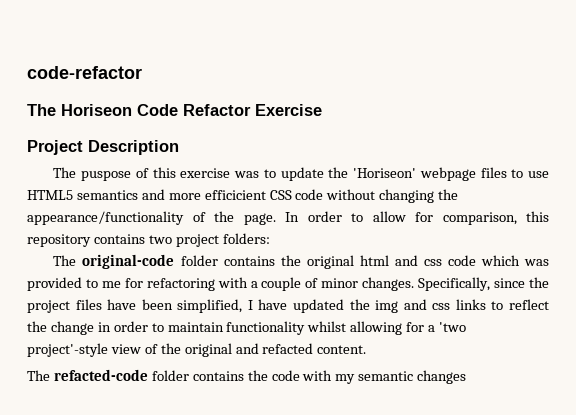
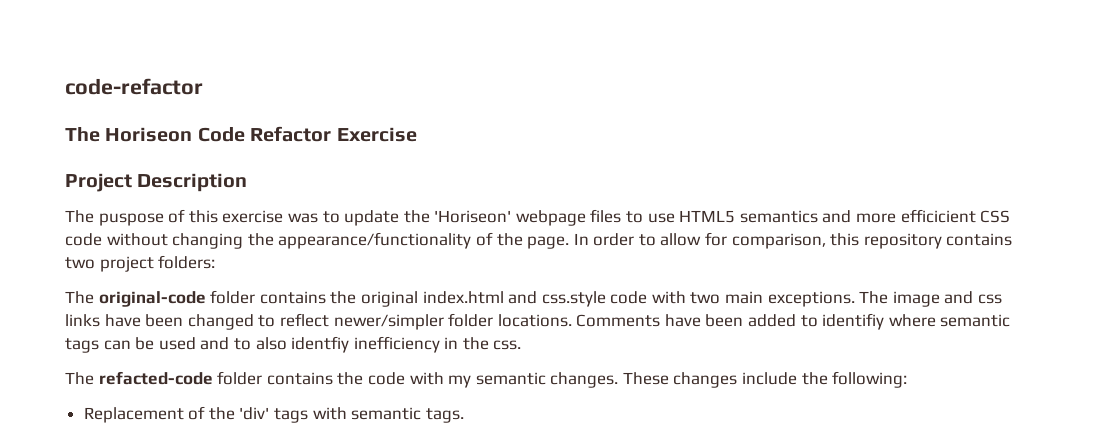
[359,255,549,266] [27,277,549,291] [27,299,549,313] [27,321,467,335] [27,343,367,357] html and css code which was provided to me for refactoring with a couple of minor changes. Specifically, since the project files have been simplified, I have updated the img and css links to reflect the change in order to maintain functionality whilst allowing for a 'two project'-style view of the original and refacted content. -> [422,291,1003,307] [65,313,1011,330] [65,336,522,353] index.html and css.style code with two main exceptions. The image and css links have been changed to reflect newer/simpler folder locations. Comments have been added to identifiy where semantic tags can be used and to also identfiy inefficiency in the css.
[417,370,467,384] changes -> [550,371,908,388] [83,406,464,423] changes. These changes include the following: // Replacement of the 'div' tags with semantic tags.

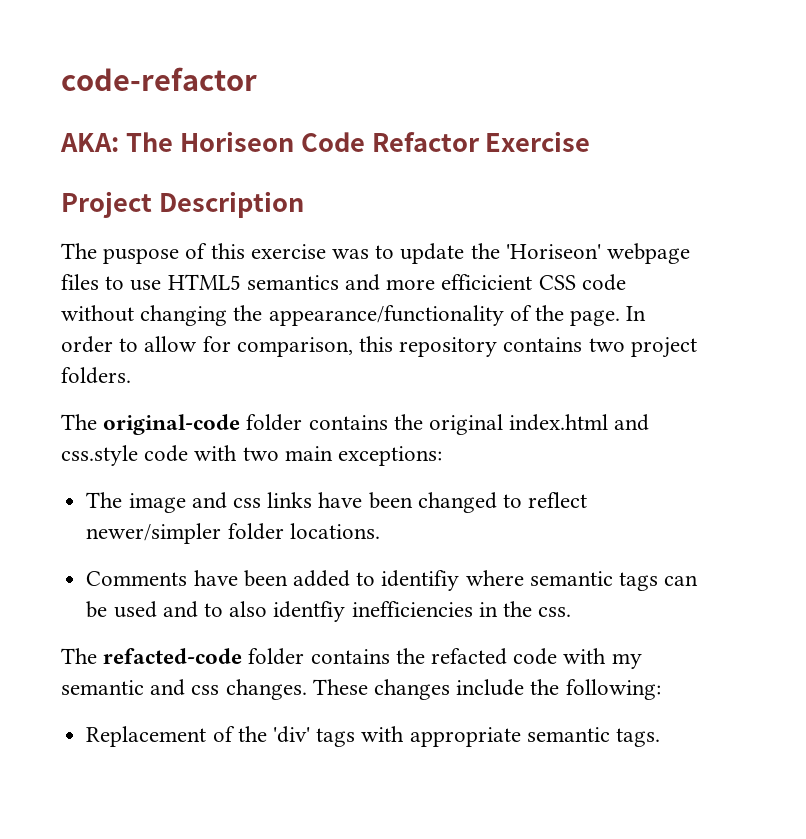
(203, 86) none -> [60,133,119,152] AKA:
[158,255,216,269] folders: -> [61,367,131,384] folders.
[767,291,855,307] exceptions. -> [338,446,443,466] exceptions: //
(572, 320) none -> (380, 531) //
[353,336,440,353] inefficiency -> [351,601,473,617] inefficiencies
(364, 378) none -> [431,648,508,665] refacted
(546, 378) none -> [150,679,220,696] and css
(347, 413) none -> [409,727,521,747] appropriate

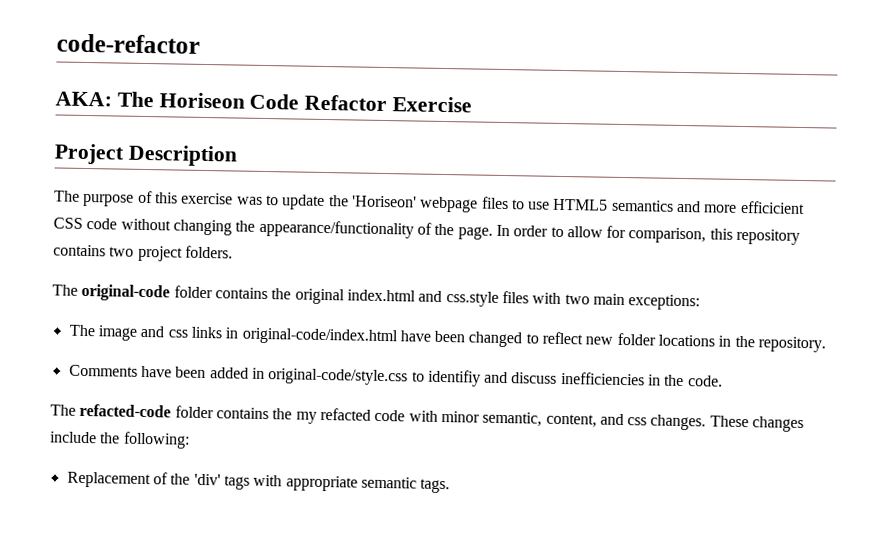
[103,248,180,264] puspose -> [83,193,135,207] purpose
[144,445,189,462] code -> [501,290,529,304] files
(313, 500) none -> [225,327,398,346] in original-code/index.html
[86,523,380,544] [86,570,699,591] [86,601,346,622] newer/simpler folder locations. // Comments have been added to identifiy where semantic tags can be used and to also identfiy -> [585,332,827,353] [68,364,558,387] new folder locations in the repository. // Comments have been added in original-code/style.css to identifiy and discuss
[538,607,572,617] css. -> [687,375,723,387] code.
(425, 656) none -> [295,411,317,424] my
[611,653,642,669] [61,680,144,695] my semantic -> [440,410,597,428] minor semantic, content,

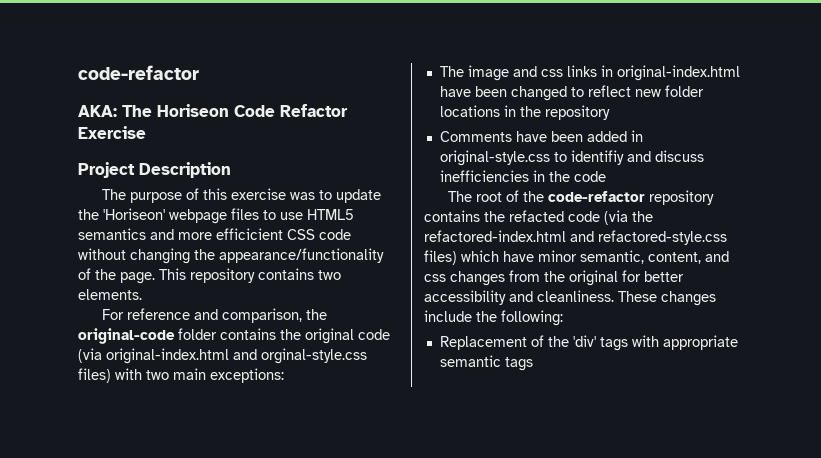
[495,224,801,245] [53,244,233,262] [52,284,78,296] In order to allow for comparison, this repository contains two project folders. // The -> [159,268,341,283] [78,289,142,300] [101,308,327,323] This repository contains two elements. // For reference and comparison, the
[346,289,529,307] index.html and css.style files -> [358,329,390,340] [78,348,367,364] [78,368,111,383] code (via original-index.html and orginal-style.css files)
[241,327,398,346] original-code/index.html -> [616,65,740,81] original-index.html
[758,336,827,353] repository. -> [544,105,610,120] repository
[268,368,409,386] original-code/style.css -> [439,150,550,166] original-style.css
[687,375,723,387] [50,403,317,424] code. // The refacted-code folder contains the my -> [573,171,606,182] [447,190,714,205] [424,210,505,222] code // The root of the code-refactor repository contains the
[408,410,438,422] with -> [604,210,653,225] [424,230,727,245] [424,250,534,265] (via the refactored-index.html and refactored-style.css files) which have
[650,414,707,431] changes. -> [450,270,684,286] [424,290,614,305] changes from the original for better accessibility and cleanliness.
[420,478,451,494] tags. -> [504,357,533,371] tags

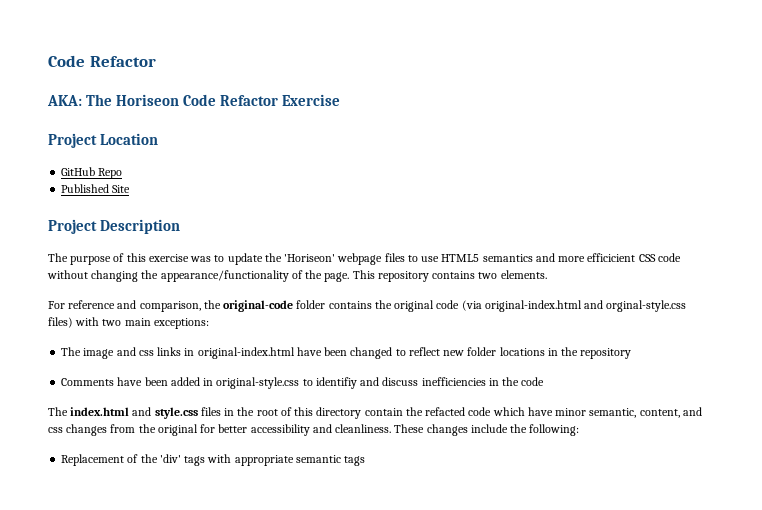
[78,65,199,80] code-refactor -> [48,55,156,67] Code Refactor
(146, 132) none -> [48,133,159,148] [61,167,123,179] [61,184,131,193] // Project Location // GitHub Repo // Published Site
[475,190,714,205] [424,210,653,225] [424,230,727,245] [424,250,457,265] root of the code-refactor repository contains the refacted code (via the refactored-index.html and refactored-style.css files) -> [70,407,492,419] index.html and style.css files in the root of this directory contain the refacted code

